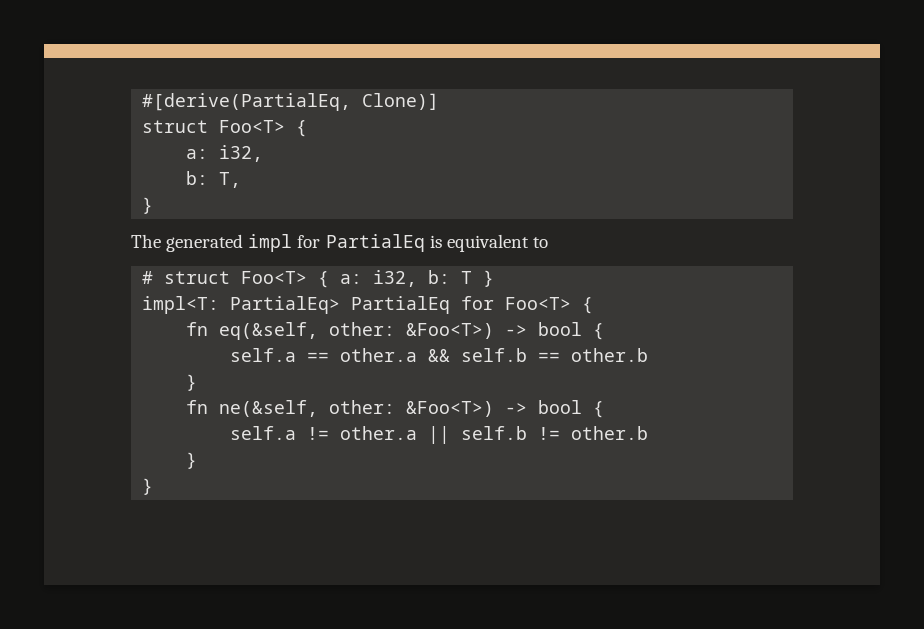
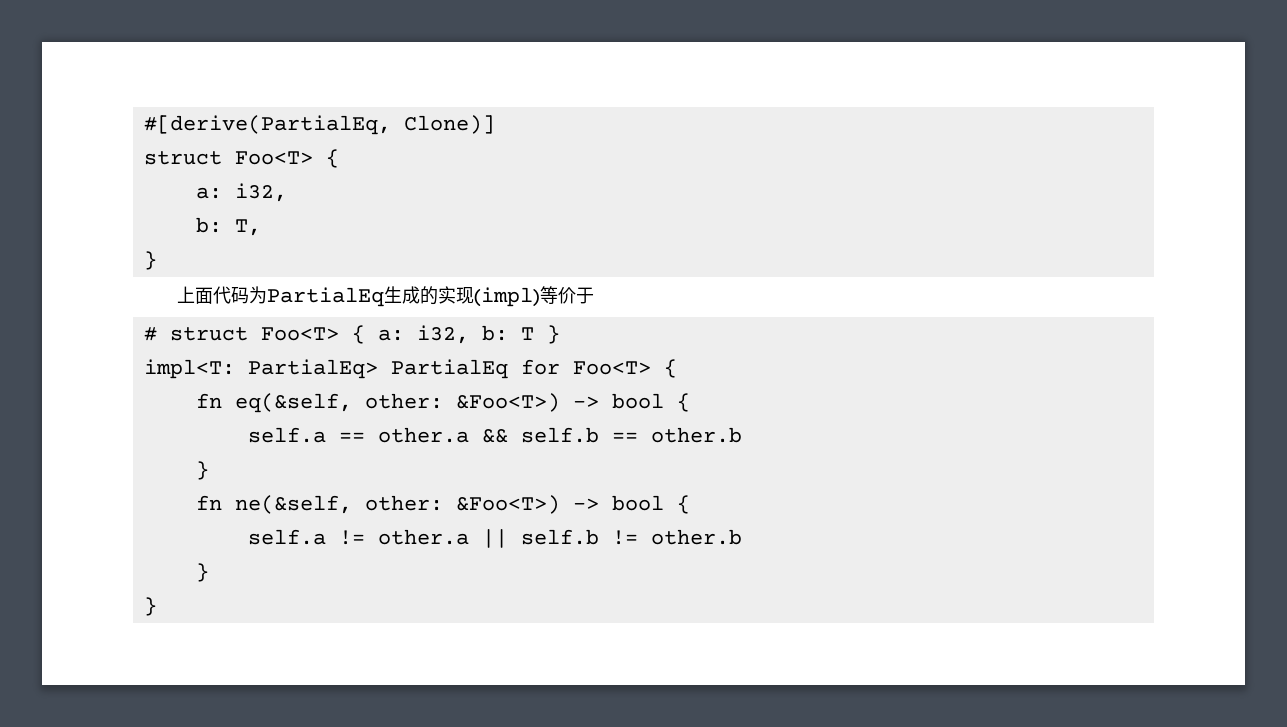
[131,234,548,252] The generated impl for PartialEq is equivalent to -> [176,286,594,307] 上面代码为PartialEq生成的实现(impl)等价于

